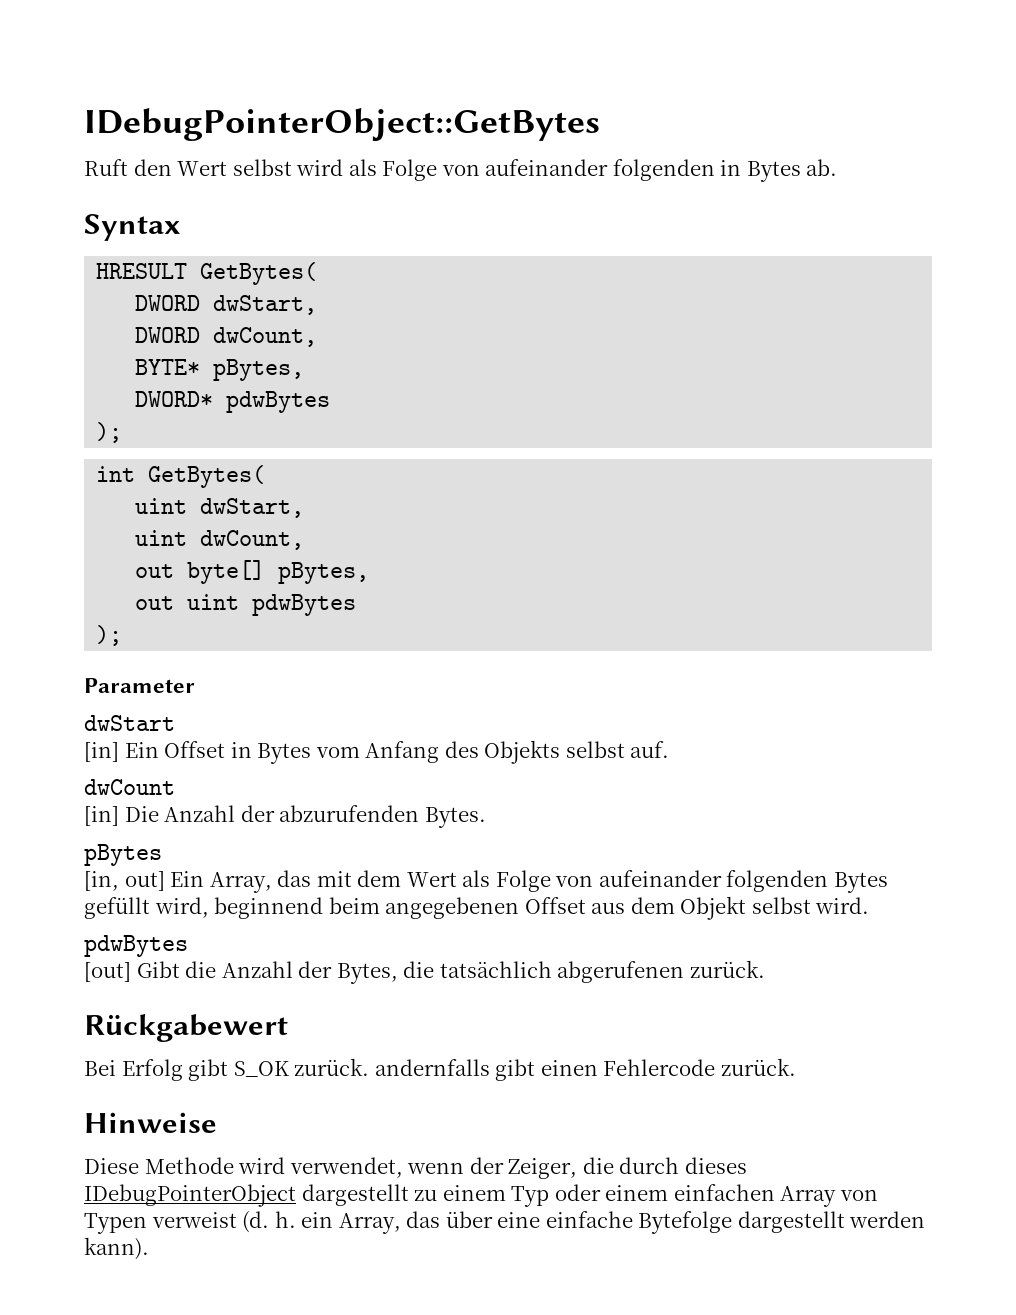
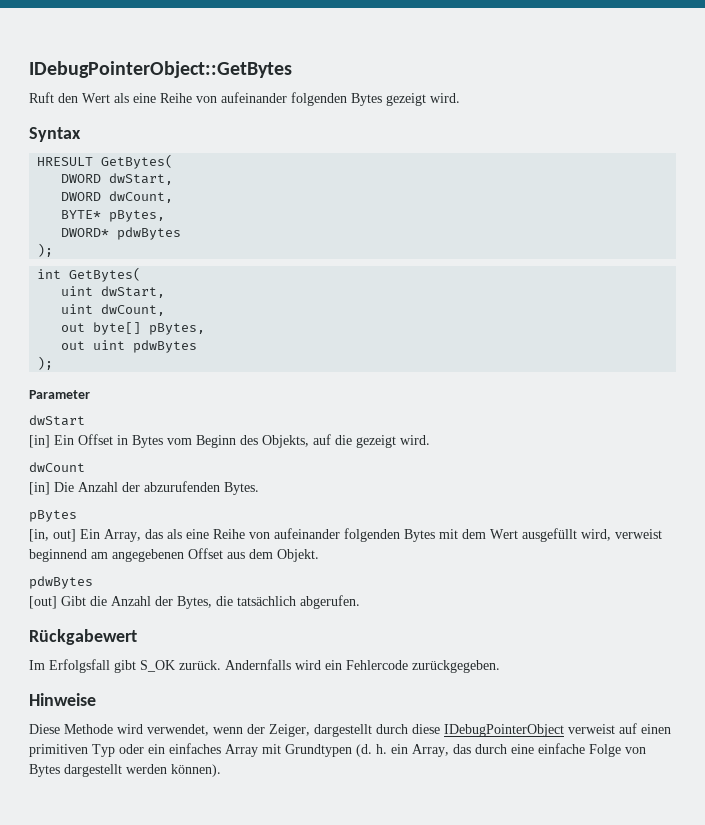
[232,159,838,182] selbst wird als Folge von aufeinander folgenden in Bytes ab. -> [114,92,460,106] als eine Reihe von aufeinander folgenden Bytes gezeigt wird.
[365,740,670,764] Anfang des Objekts selbst auf. -> [196,434,430,448] Beginn des Objekts, auf die gezeigt wird.
[316,870,888,893] [84,897,380,919] mit dem Wert als Folge von aufeinander folgenden Bytes gefüllt wird, beginnend beim -> [167,528,662,542] [29,549,108,562] als eine Reihe von aufeinander folgenden Bytes mit dem Wert ausgefüllt wird, verweist beginnend am
[680,896,870,920] Objekt selbst wird. -> [277,549,319,562] Objekt.
[557,960,765,983] abgerufenen zurück. -> [300,595,360,609] abgerufen.
[84,1059,183,1081] Bei Erfolg -> [29,659,110,673] Im Erfolgsfall
[374,1058,796,1081] andernfalls gibt einen Fehlercode zurück. -> [225,659,500,673] Andernfalls wird ein Fehlercode zurückgegeben.
[582,1157,747,1174] [84,1184,878,1207] [84,1212,237,1234] die durch dieses IDebugPointerObject dargestellt zu einem Typ oder einem einfachen Array von Typen verweist -> [314,723,671,737] [29,743,352,757] dargestellt durch diese IDebugPointerObject verweist auf einen primitiven Typ oder ein einfaches Array mit Grundtypen
[445,1211,493,1228] über -> [475,744,507,754] durch
[638,1211,733,1234] Bytefolge -> [589,744,646,757] [29,764,60,777] Folge von Bytes
[84,1237,149,1260] kann). -> [171,764,221,777] können).

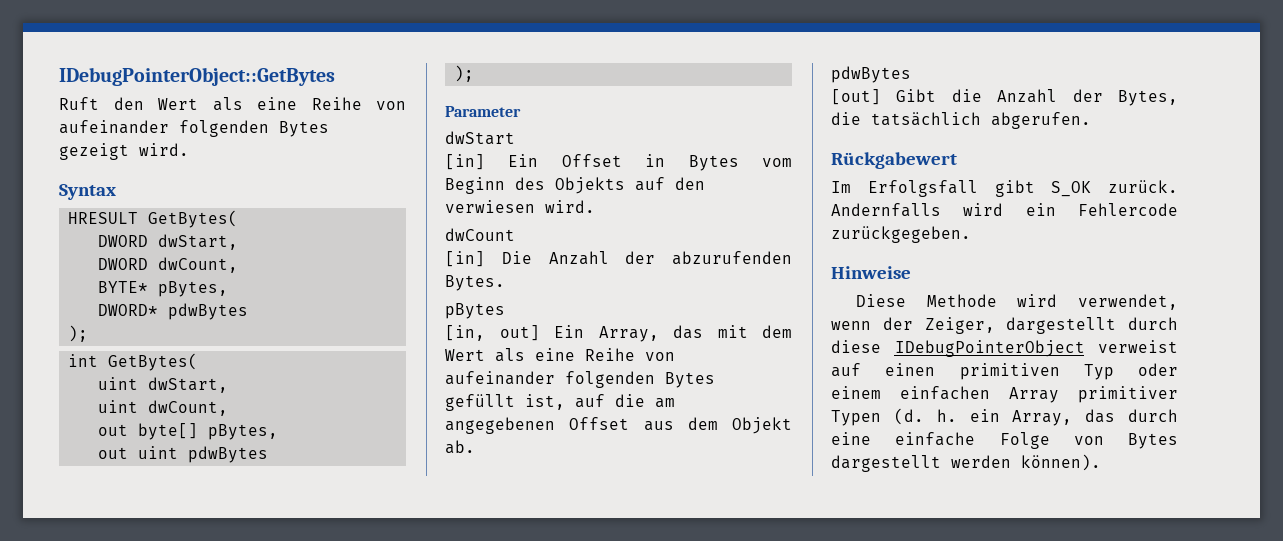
[262,434,396,448] Objekts, auf die gezeigt -> [555,177,705,194] [445,200,535,213] Objekts auf den verwiesen
[167,528,662,542] [29,549,87,562] als eine Reihe von aufeinander folgenden Bytes mit dem Wert ausgefüllt wird, verweist beginnend -> [717,325,792,338] [445,348,675,362] [445,371,715,388] [445,394,645,411] mit dem Wert als eine Reihe von aufeinander folgenden Bytes gefüllt ist, auf die
[277,549,319,562] Objekt. -> [732,417,792,434] [445,440,475,454] Objekt ab.
[148,743,352,757] ein einfaches Array mit Grundtypen -> [831,386,1178,403] [831,410,881,426] einem einfachen Array primitiver Typen

